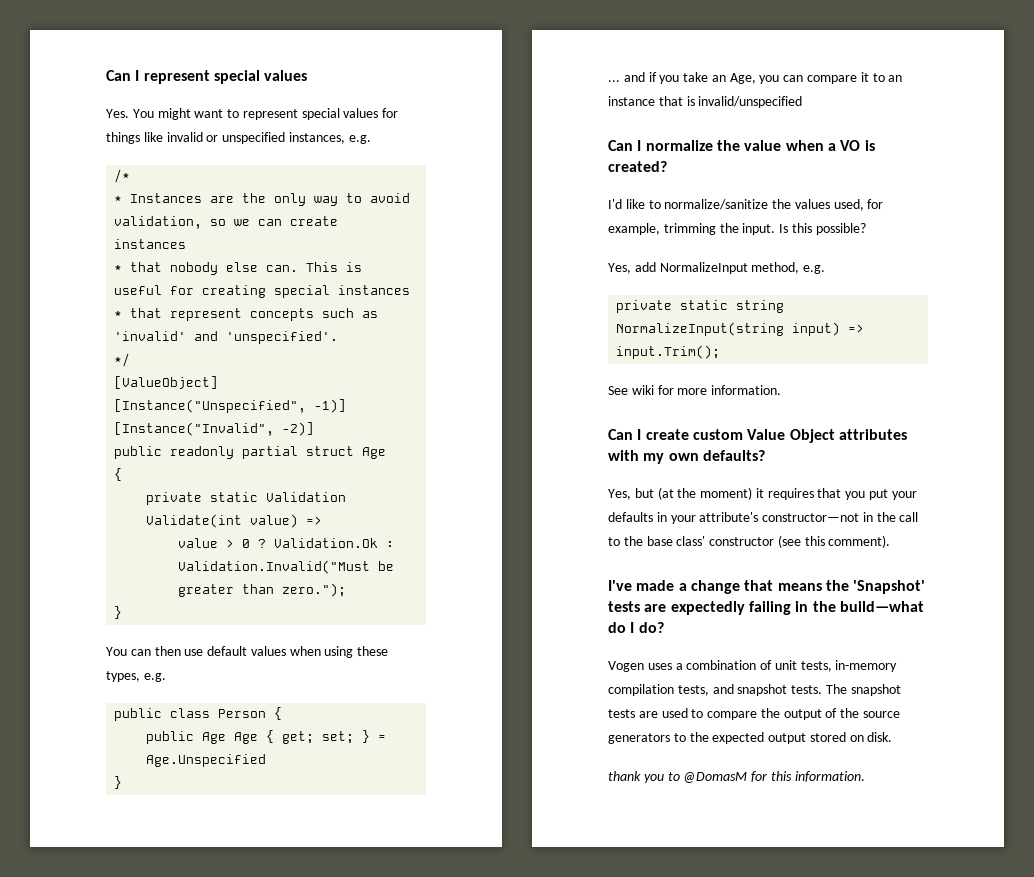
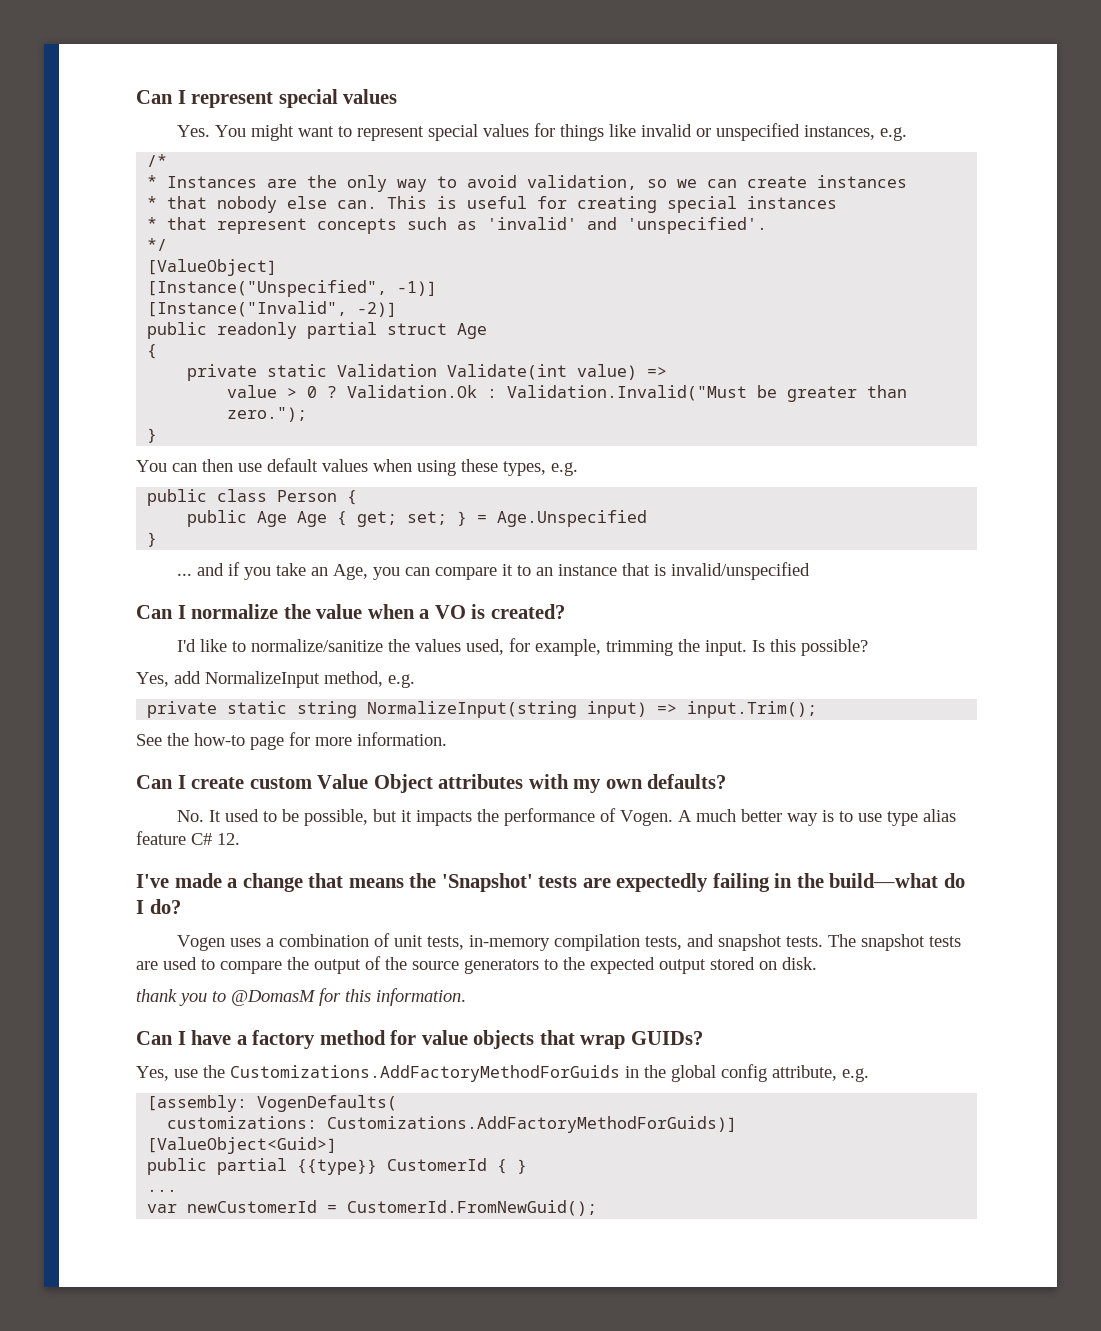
[631,385,654,395] wiki -> [167,733,284,750] the how-to page
[608,487,917,500] [608,512,919,524] [608,535,891,548] Yes, but (at the moment) it requires that you put your defaults in your attribute's constructor—not in the call to the base class' constructor (see this comment). -> [177,808,957,826] [136,831,240,845] No. It used to be possible, but it impacts the performance of Vogen. A much better way is to use type alias feature C# 12.
(865, 776) none -> [136,1030,703,1049] [136,1064,869,1082] [147,1095,398,1112] [167,1116,738,1133] [147,1137,338,1154] [147,1158,528,1175] [147,1189,178,1192] [147,1200,598,1216] // Can I have a factory method for value objects that wrap GUIDs? // Yes, use the Customizations.AddFactoryMethodForGuids in the global config attribute, e.g. // [assembly: VogenDefaults( // customizations: Customizations.AddFactoryMethodForGuids)] // [ValueObject<Guid>] // public partial {{type}} CustomerId { } // ... // var newCustomerId = CustomerId.FromNewGuid();

